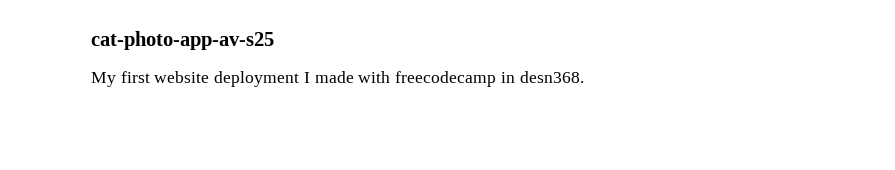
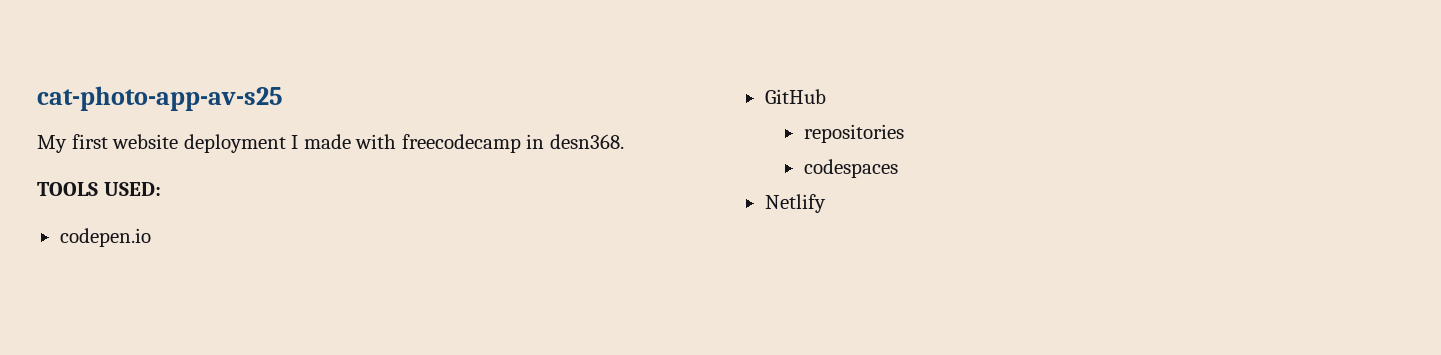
(584, 77) none -> [37,182,161,196] [59,228,151,247] [764,89,826,104] [803,124,904,143] [803,159,898,178] [764,194,826,213] // TOOLS USED: // codepen.io // GitHub // repositories // codespaces // Netlify

